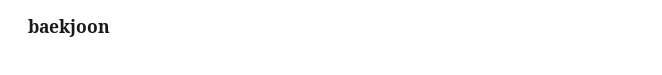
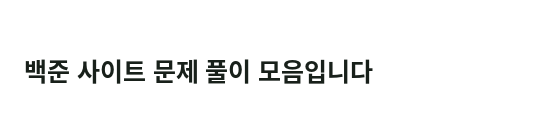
[28,19,110,37] baekjoon -> [24,59,373,84] 백준 사이트 문제 풀이 모음입니다

